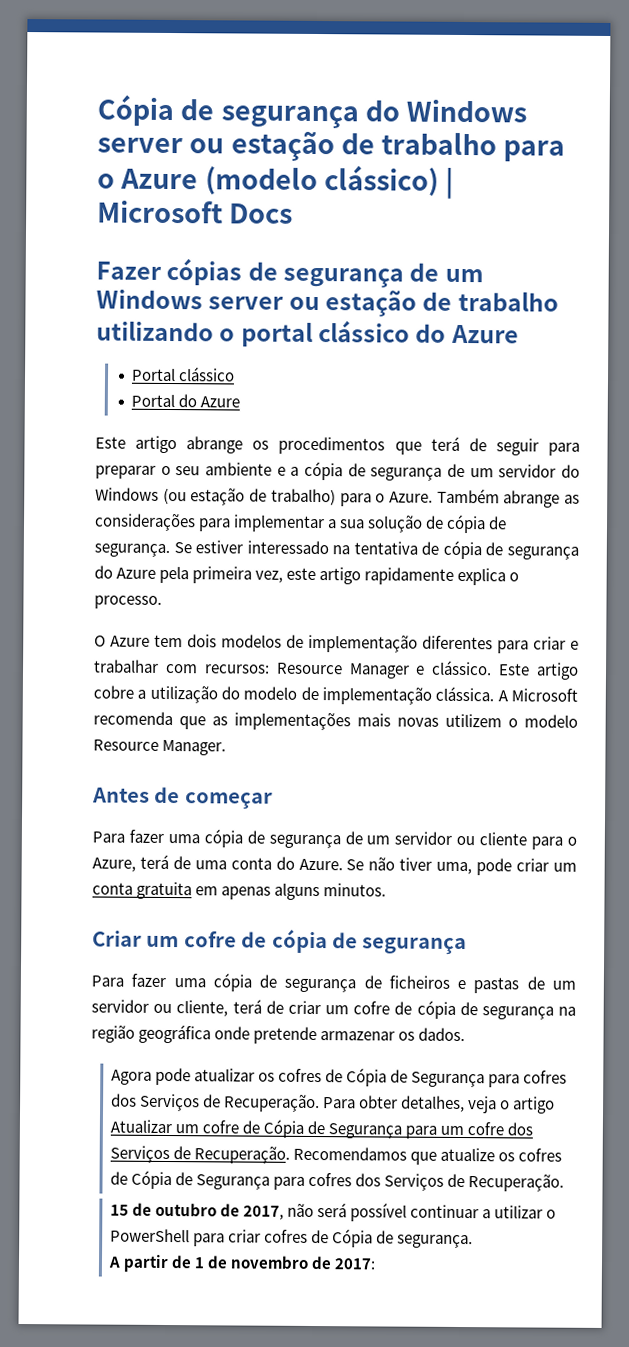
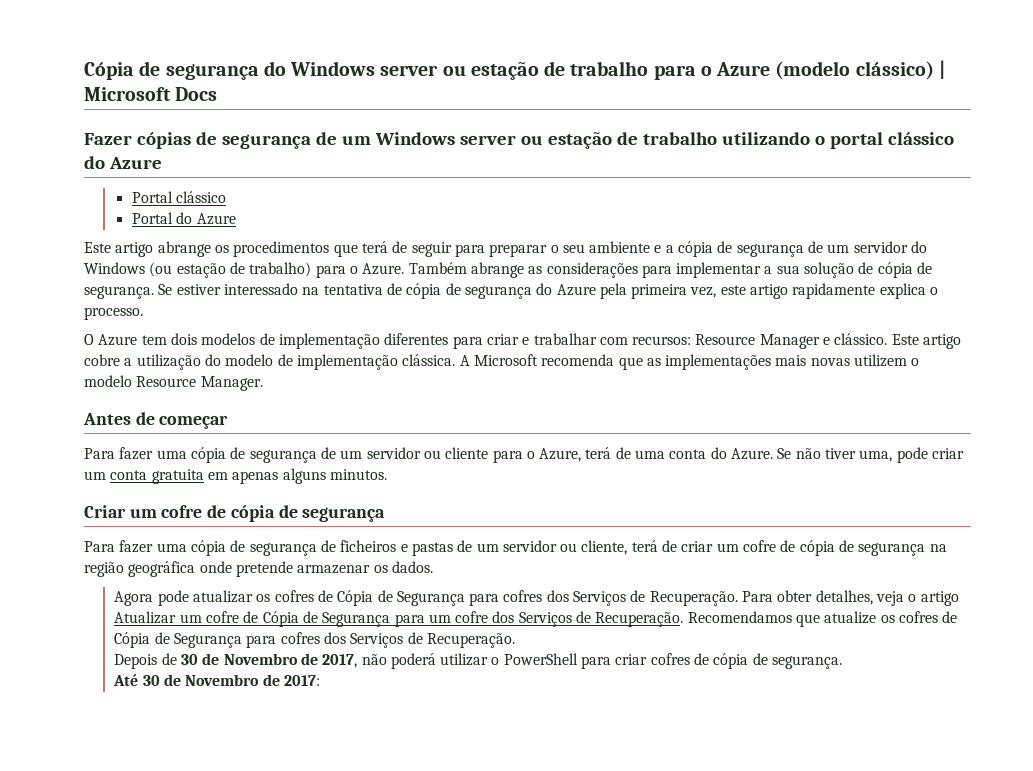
[109,1202,492,1222] 15 de outubro de 2017, não será possível continuar a -> [114,653,436,669] Depois de 30 de Novembro de 2017, não poderá
[332,1229,374,1248] Cópia -> [713,653,749,669] cópia
[107,1254,310,1273] A partir de 1 de novembro -> [113,674,260,686] Até 30 de Novembro

